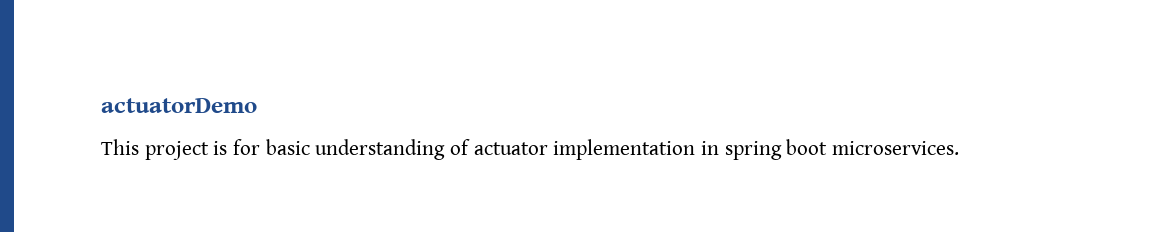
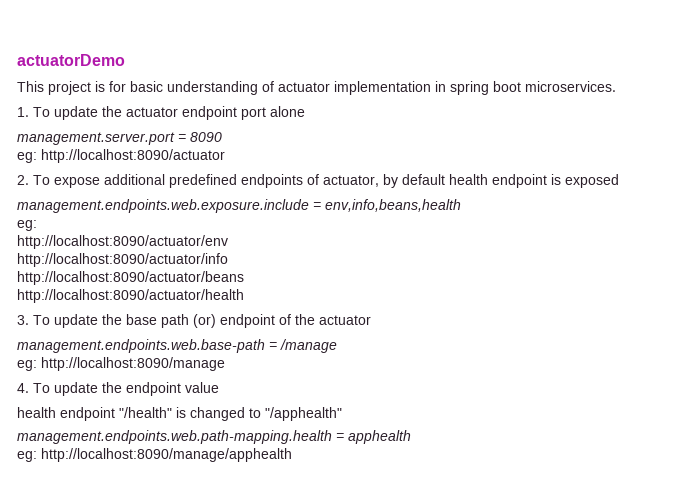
(960, 148) none -> [17,106,305,120] [17,132,222,145] [17,149,225,163] [17,174,619,188] [17,199,461,213] [17,220,37,231] [17,235,228,249] [17,253,228,267] [17,271,244,285] [17,289,244,303] [17,314,371,328] [17,339,337,353] [17,357,225,371] [17,382,219,396] [17,407,342,421] [17,430,411,444] [17,448,292,462] // 1. To update the actuator endpoint port alone // management.server.port = 8090 // eg: http://localhost:8090/actuator // 2. To expose additional predefined endpoints of actuator, by default health endpoint is exposed // management.endpoints.web.exposure.include = env,info,beans,health // eg: // http://localhost:8090/actuator/env // http://localhost:8090/actuator/info // http://localhost:8090/actuator/beans // http://localhost:8090/actuator/health // 3. To update the base path (or) endpoint of the actuator // management.endpoints.web.base-path = /manage // eg: http://localhost:8090/manage // 4. To update the endpoint value // health endpoint "/health" is changed to "/apphealth" // management.endpoints.web.path-mapping.health = apphealth // eg: http://localhost:8090/manage/apphealth

